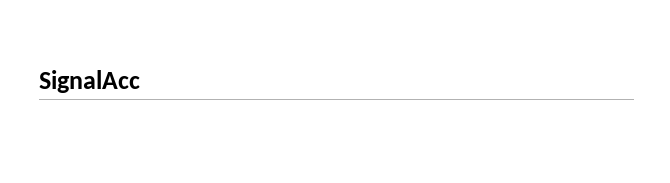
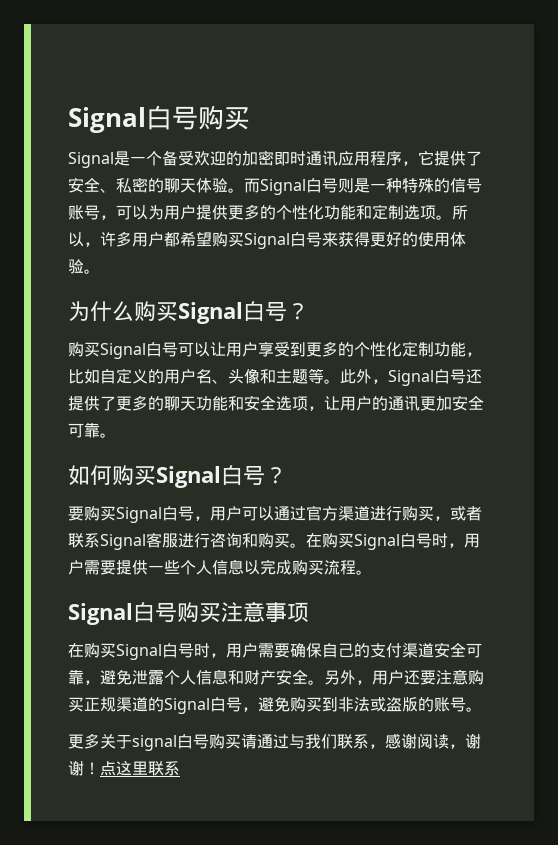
[39,70,140,93] SignalAcc -> [68,105,250,133] [68,150,482,168] [68,177,482,195] [68,204,468,220] [68,231,466,249] [68,259,100,274] [68,301,309,324] [68,341,482,359] [68,368,482,386] [68,395,484,411] [68,423,116,438] [68,465,287,488] [68,505,482,523] [68,532,480,550] [68,559,372,575] [68,601,309,625] [68,642,482,660] [68,669,484,685] [68,697,482,714] [68,733,481,751] [68,760,180,776] Signal白号购买 // Signal是一个备受欢迎的加密即时通讯应用程序，它提供了安全、私密的聊天体验。而Signal白号则是一种特殊的信号账号，可以为用户提供更多的个性化功能和定制选项。所以，许多用户都希望购买Signal白号来获得更好的使用体验。 // 为什么购买Signal白号？ // 购买Signal白号可以让用户享受到更多的个性化定制功能，比如自定义的用户名、头像和主题等。此外，Signal白号还提供了更多的聊天功能和安全选项，让用户的通讯更加安全可靠。 // 如何购买Signal白号？ // 要购买Signal白号，用户可以通过官方渠道进行购买，或者联系Signal客服进行咨询和购买。在购买Signal白号时，用户需要提供一些个人信息以完成购买流程。 // Signal白号购买注意事项 // 在购买Signal白号时，用户需要确保自己的支付渠道安全可靠，避免泄露个人信息和财产安全。另外，用户还要注意购买正规渠道的Signal白号，避免购买到非法或盗版的账号。 // 更多关于signal白号购买请通过与我们联系，感谢阅读，谢谢！点这里联系

